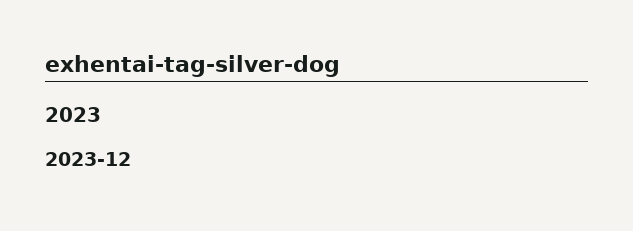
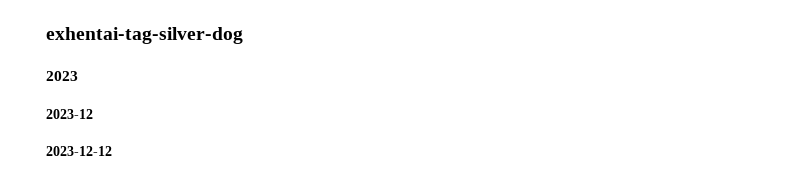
(131, 159) none -> [46,146,112,156] // 2023-12-12

